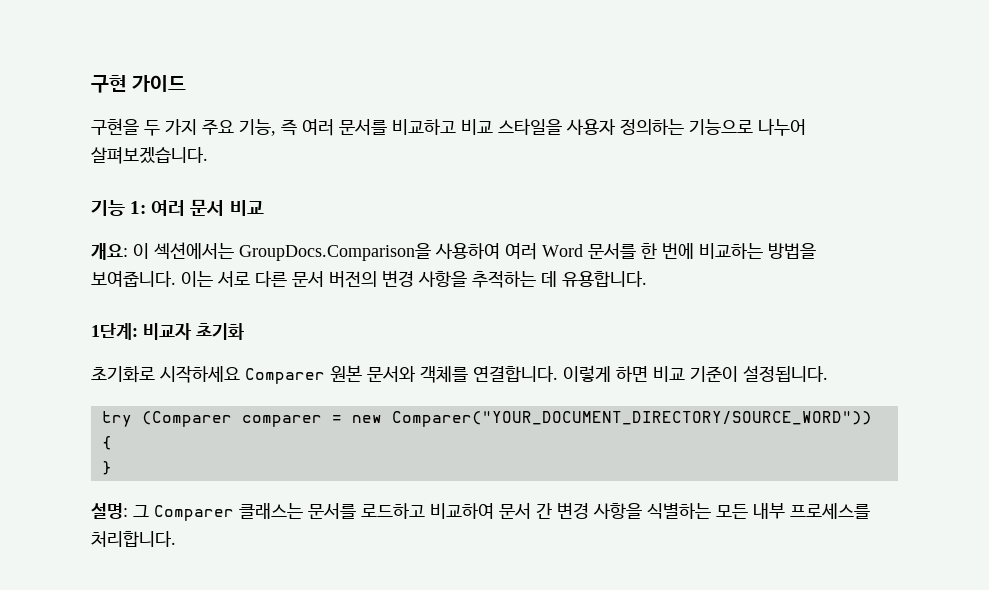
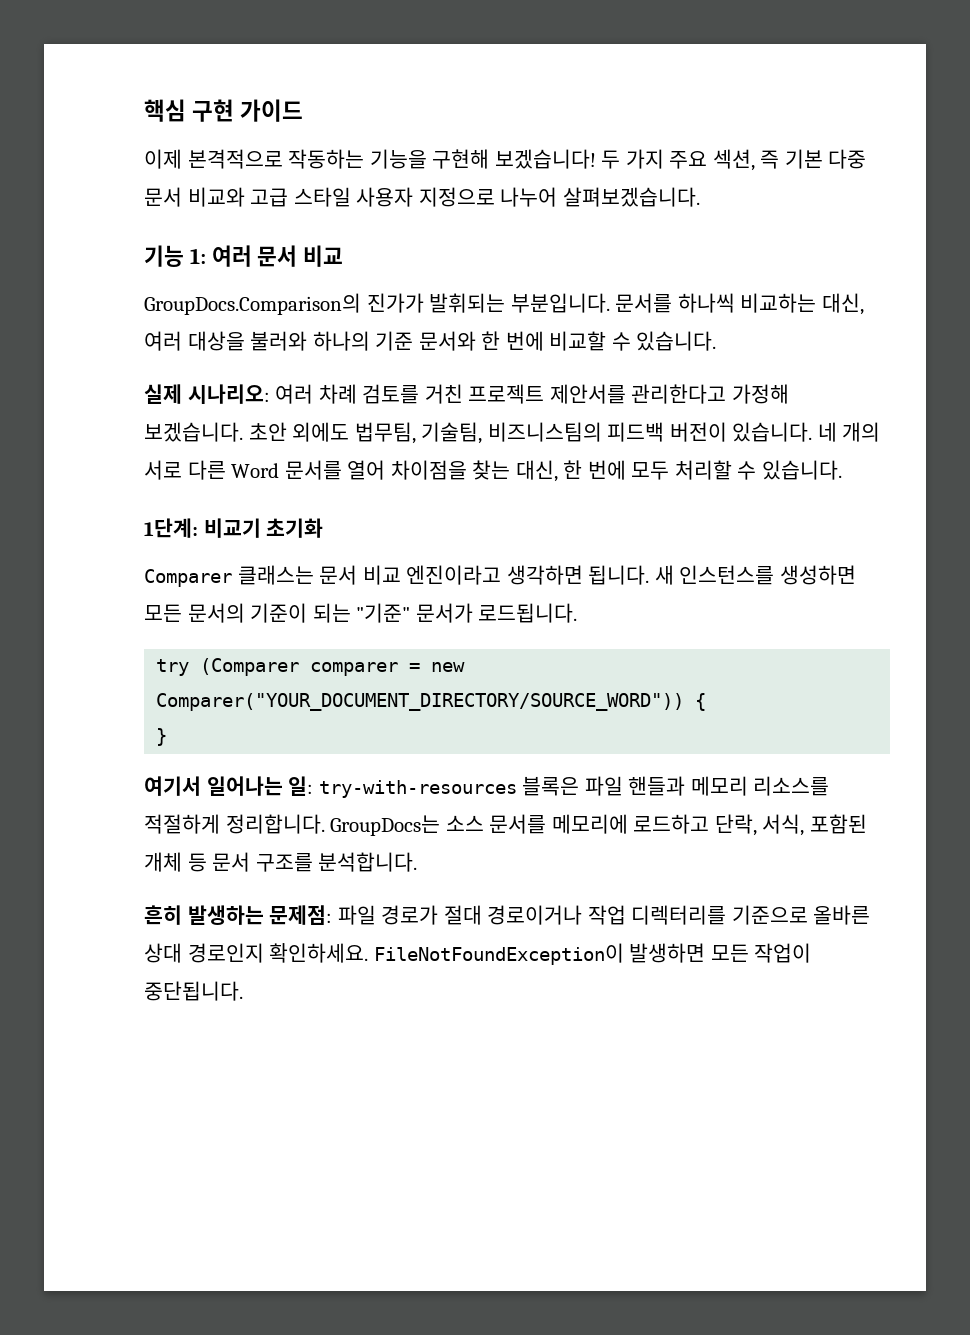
(91, 84) none -> [144,99,186,122] 핵심
[91,118,753,136] 구현을 두 가지 주요 기능, 즉 여러 문서를 비교하고 비교 스타일을 사용자 정의하는 기능으로 -> [144,149,867,171] [144,187,495,207] 이제 본격적으로 작동하는 기능을 구현해 보겠습니다! 두 가지 주요 섹션, 즉 기본 다중 문서 비교와 고급 스타일 사용자 지정으로
[91,242,816,261] [91,270,647,288] 개요: 이 섹션에서는 GroupDocs.Comparison을 사용하여 여러 Word 문서를 한 번에 비교하는 방법을 보여줍니다. 이는 서로 다른 문서 버전의 변경 사항을 추적하는 데 유용합니다. -> [144,293,864,315] [144,331,717,351] [144,384,789,404] [144,422,881,444] [144,460,842,482] GroupDocs.Comparison의 진가가 발휘되는 부분입니다. 문서를 하나씩 비교하는 대신, 여러 대상을 불러와 하나의 기준 문서와 한 번에 비교할 수 있습니다. // 실제 시나리오: 여러 차례 검토를 거친 프로젝트 제안서를 관리한다고 가정해 보겠습니다. 초안 외에도 법무팀, 기술팀, 비즈니스팀의 피드백 버전이 있습니다. 네 개의 서로 다른 Word 문서를 열어 차이점을 찾는 대신, 한 번에 모두 처리할 수 있습니다.
[143,323,192,340] 비교자 -> [203,518,261,538] 비교기
[91,365,828,384] 초기화로 시작하세요 Comparer 원본 문서와 객체를 연결합니다. 이렇게 하면 비교 기준이 설정됩니다. -> [144,565,856,587] [144,603,578,623] Comparer 클래스는 문서 비교 엔진이라고 생각하면 됩니다. 새 인스턴스를 생성하면 모든 문서의 기준이 되는 "기준" 문서가 로드됩니다.
[91,502,870,521] [91,531,176,547] 설명: 그 Comparer 클래스는 문서를 로드하고 비교하여 문서 간 변경 사항을 식별하는 모든 내부 프로세스를 처리합니다. -> [144,776,830,798] [144,814,867,836] [144,852,418,872] [144,905,871,925] [144,943,812,965] [144,981,243,1001] 여기서 일어나는 일: try-with-resources 블록은 파일 핸들과 메모리 리소스를 적절하게 정리합니다. GroupDocs는 소스 문서를 메모리에 로드하고 단락, 서식, 포함된 개체 등 문서 구조를 분석합니다. // 흔히 발생하는 문제점: 파일 경로가 절대 경로이거나 작업 디렉터리를 기준으로 올바른 상대 경로인지 확인하세요. FileNotFoundException이 발생하면 모든 작업이 중단됩니다.

